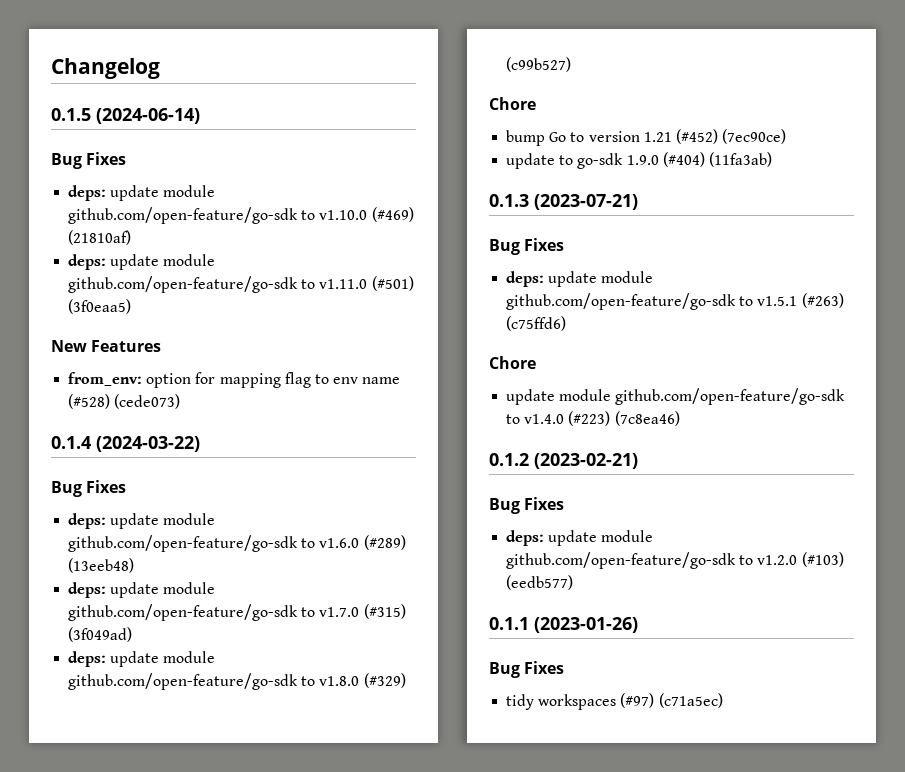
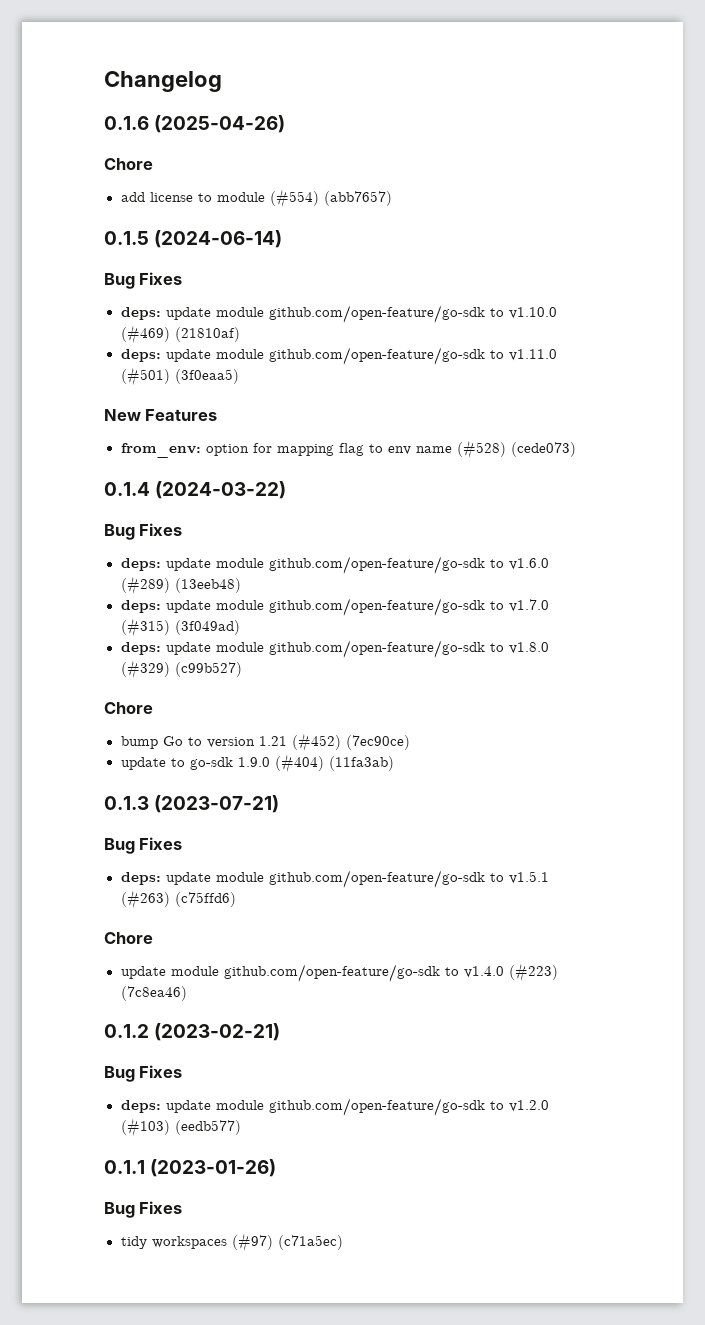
(160, 68) none -> [104,115,286,133] [104,158,153,170] [120,189,392,208] // 0.1.6 (2025-04-26) // Chore // add license to module (#554) (abb7657)

